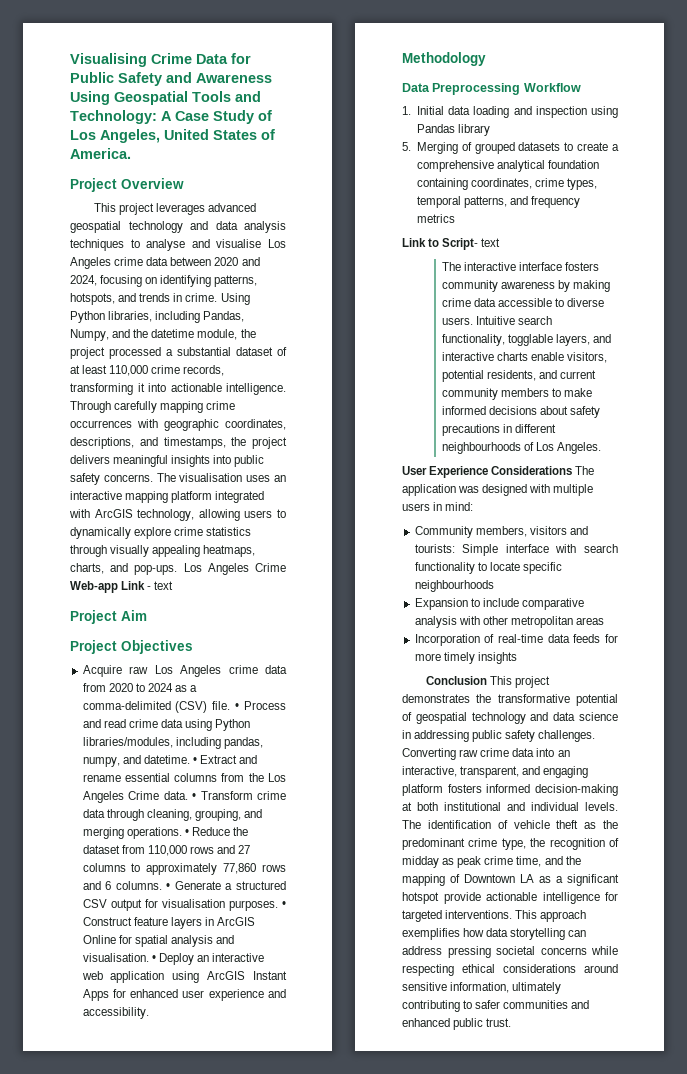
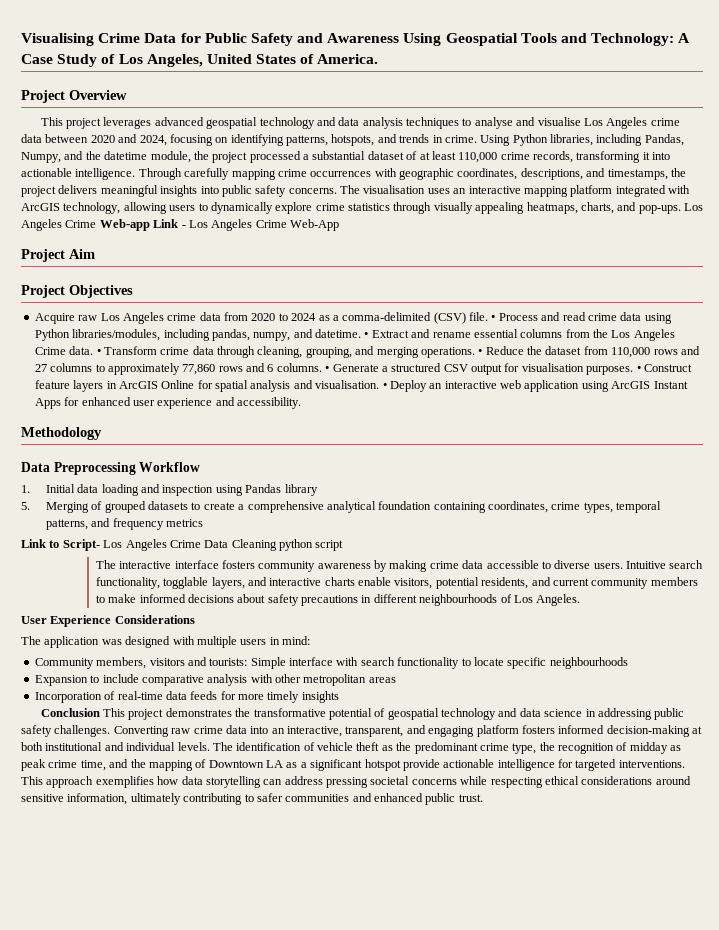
[154,581,174,590] text -> [188,219,339,231] Los Angeles Crime Web-App
[481,238,501,247] text -> [103,539,344,551] Los Angeles Crime Data Cleaning python script
(573, 470) none -> (195, 619) //

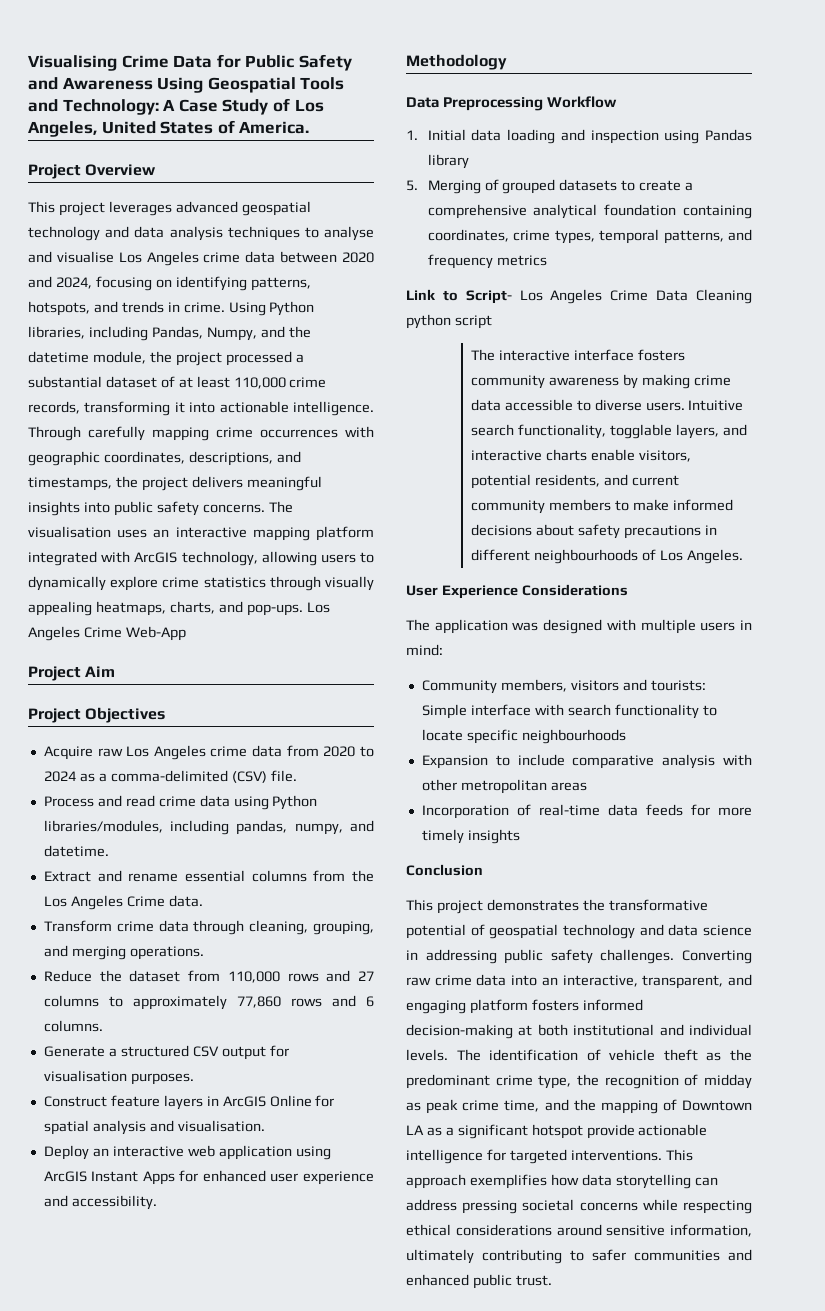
[99,219,287,231] Web-app Link - Los Angeles Crime -> (122, 632) none
[491,315,496,321] • -> (297, 776) //
[364,332,369,338] • -> (109, 851) //
[96,349,101,355] • -> (203, 901) //
[478,349,483,355] • -> (204, 953) //
[325,366,330,372] • -> (103, 1026) //
[636,366,641,372] • -> (194, 1079) //
[382,383,387,389] • -> (265, 1126) //
(100, 712) none -> (483, 870) //

